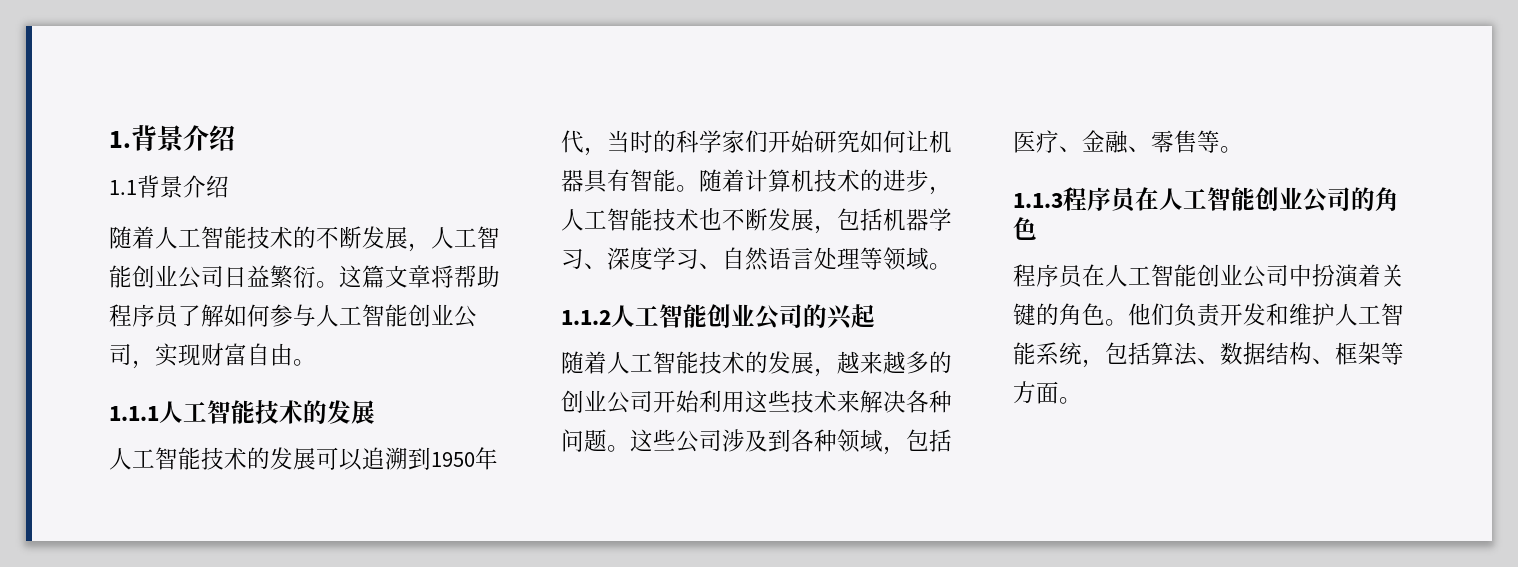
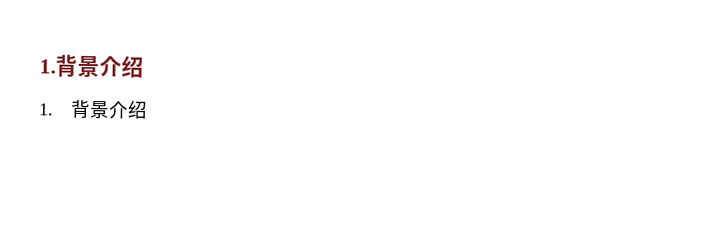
[109,175,229,198] [109,226,500,252] [109,265,500,289] [109,304,477,328] [109,343,316,369] [109,400,375,424] [109,447,498,471] [561,130,952,156] [561,169,952,195] [561,208,952,234] [561,247,952,271] [561,304,875,330] [561,351,952,377] [561,390,952,414] [561,429,952,455] [1013,130,1243,154] [1013,187,1399,213] [1013,217,1037,240] [1013,264,1404,288] [1013,303,1404,327] [1013,342,1404,368] [1013,381,1082,404] 1.1背景介绍 // 随着人工智能技术的不断发展，人工智能创业公司日益繁衍。这篇文章将帮助程序员了解如何参与人工智能创业公司，实现财富自由。 // 1.1.1人工智能技术的发展 // 人工智能技术的发展可以追溯到1950年代，当时的科学家们开始研究如何让机器具有智能。随着计算机技术的进步，人工智能技术也不断发展，包括机器学习、深度学习、自然语言处理等领域。 // 1.1.2人工智能创业公司的兴起 // 随着人工智能技术的发展，越来越多的创业公司开始利用这些技术来解决各种问题。这些公司涉及到各种领域，包括医疗、金融、零售等。 // 1.1.3程序员在人工智能创业公司的角色 // 程序员在人工智能创业公司中扮演着关键的角色。他们负责开发和维护人工智能系统，包括算法、数据结构、框架等方面。 -> [38,99,148,119] 1.背景介绍

